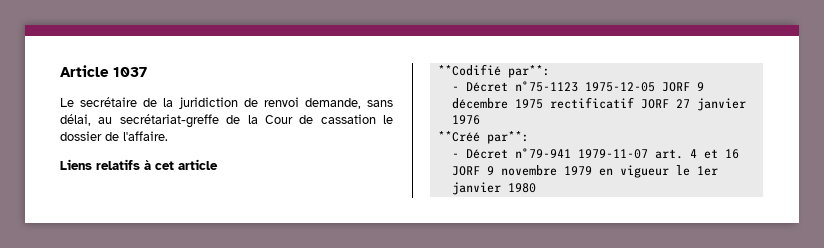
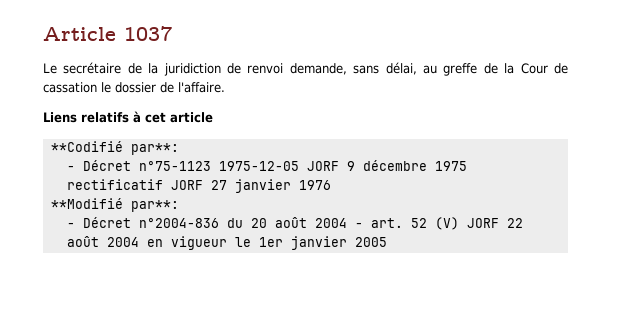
[119,114,219,128] secrétariat-greffe -> [443,63,478,76] greffe
[437,131,529,144] [451,148,739,159] [451,165,592,176] **Créé par**: // - Décret n°79-941 1979-11-07 art. 4 et 16 JORF 9 novembre 1979 -> [50,198,179,212] [66,217,523,230] [66,236,139,247] **Modifié par**: // - Décret n°2004-836 du 20 août 2004 - art. 52 (V) JORF 22 août 2004
[507,183,536,193] 1980 -> [354,237,387,247] 2005

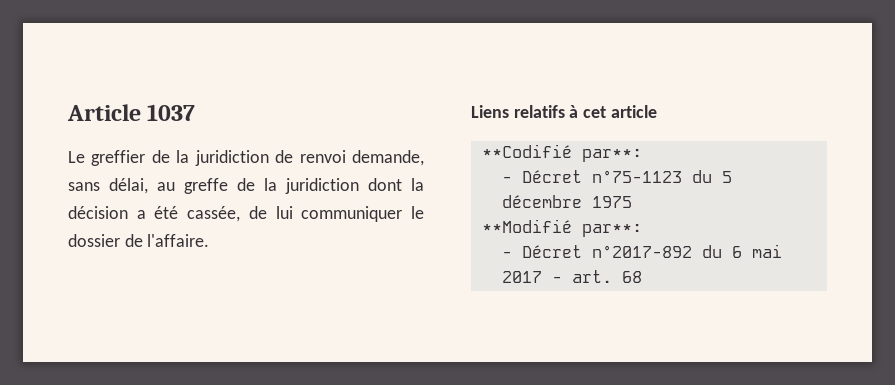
[63,62,122,74] secrétaire -> [91,150,146,166] greffier
[520,63,568,74] [43,82,97,93] Cour de cassation -> [285,178,424,194] [68,206,403,222] juridiction dont la décision a été cassée, de lui communiquer
[218,161,355,171] 1975-12-05 JORF 9 -> [691,170,732,183] du 5
[66,179,331,193] rectificatif JORF 27 janvier 1976 -> (632, 202) none
[138,217,523,230] [66,236,387,250] n°2004-836 du 20 août 2004 - art. 52 (V) JORF 22 août 2004 en vigueur le 1er janvier 2005 -> [591,244,782,258] [501,270,642,283] n°2017-892 du 6 mai 2017 - art. 68

